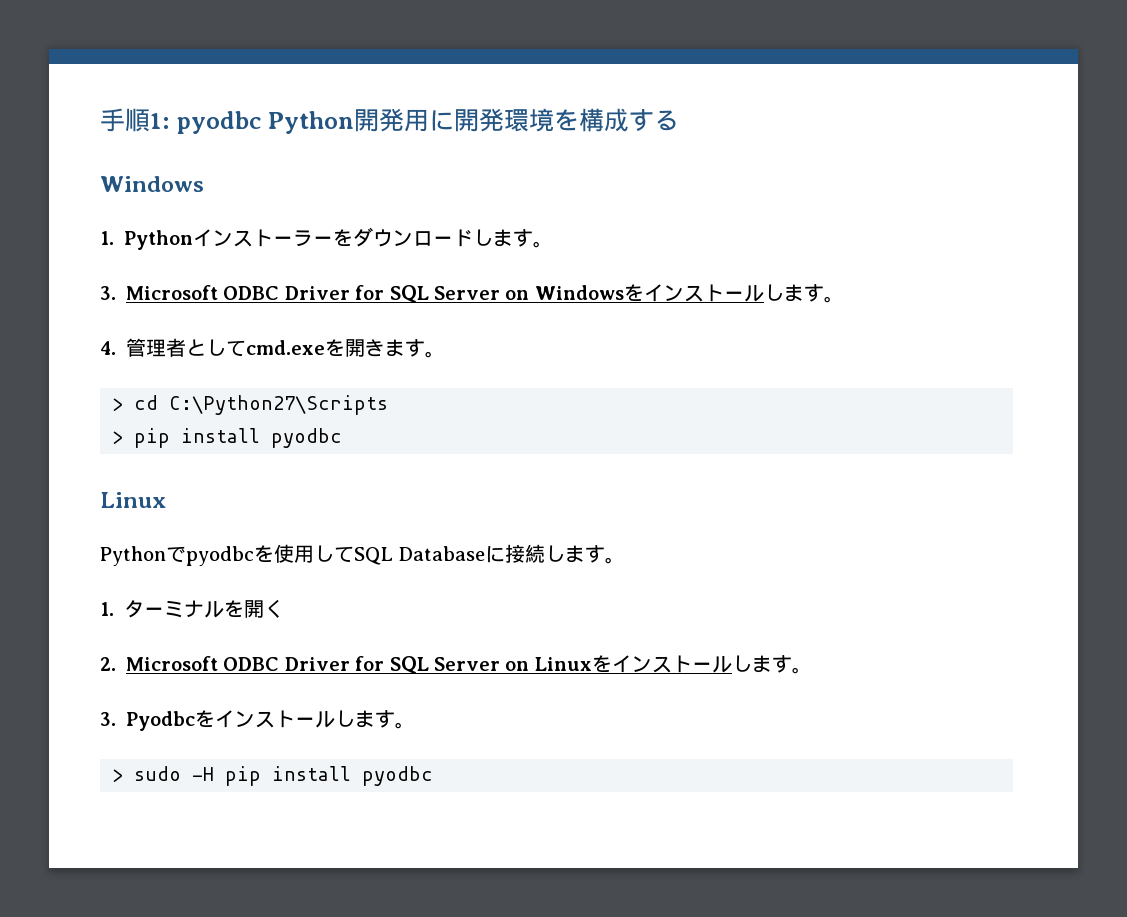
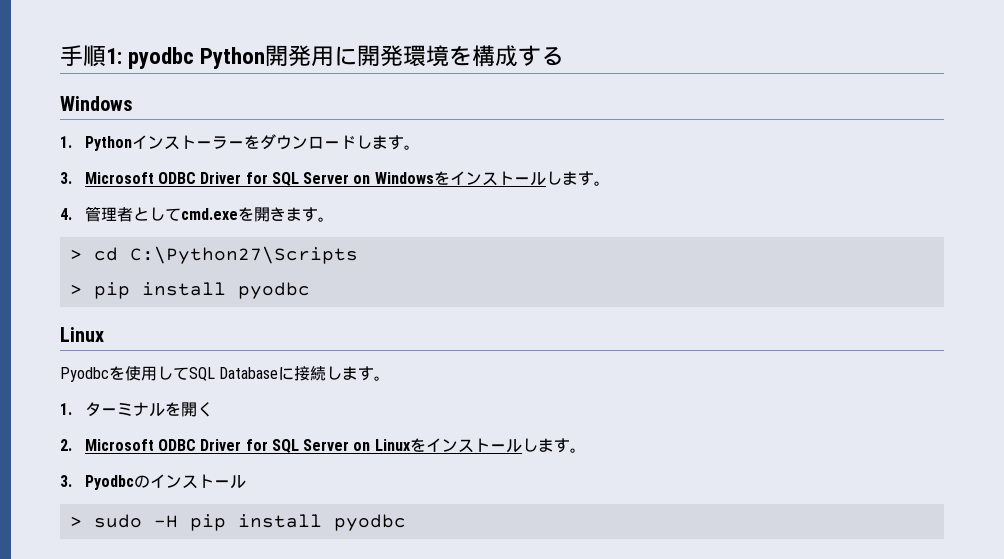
[100,546,254,566] Pythonでpyodbc -> [60,367,109,382] Pyodbc
[195,710,415,729] をインストールします。 -> [133,474,246,489] のインストール

